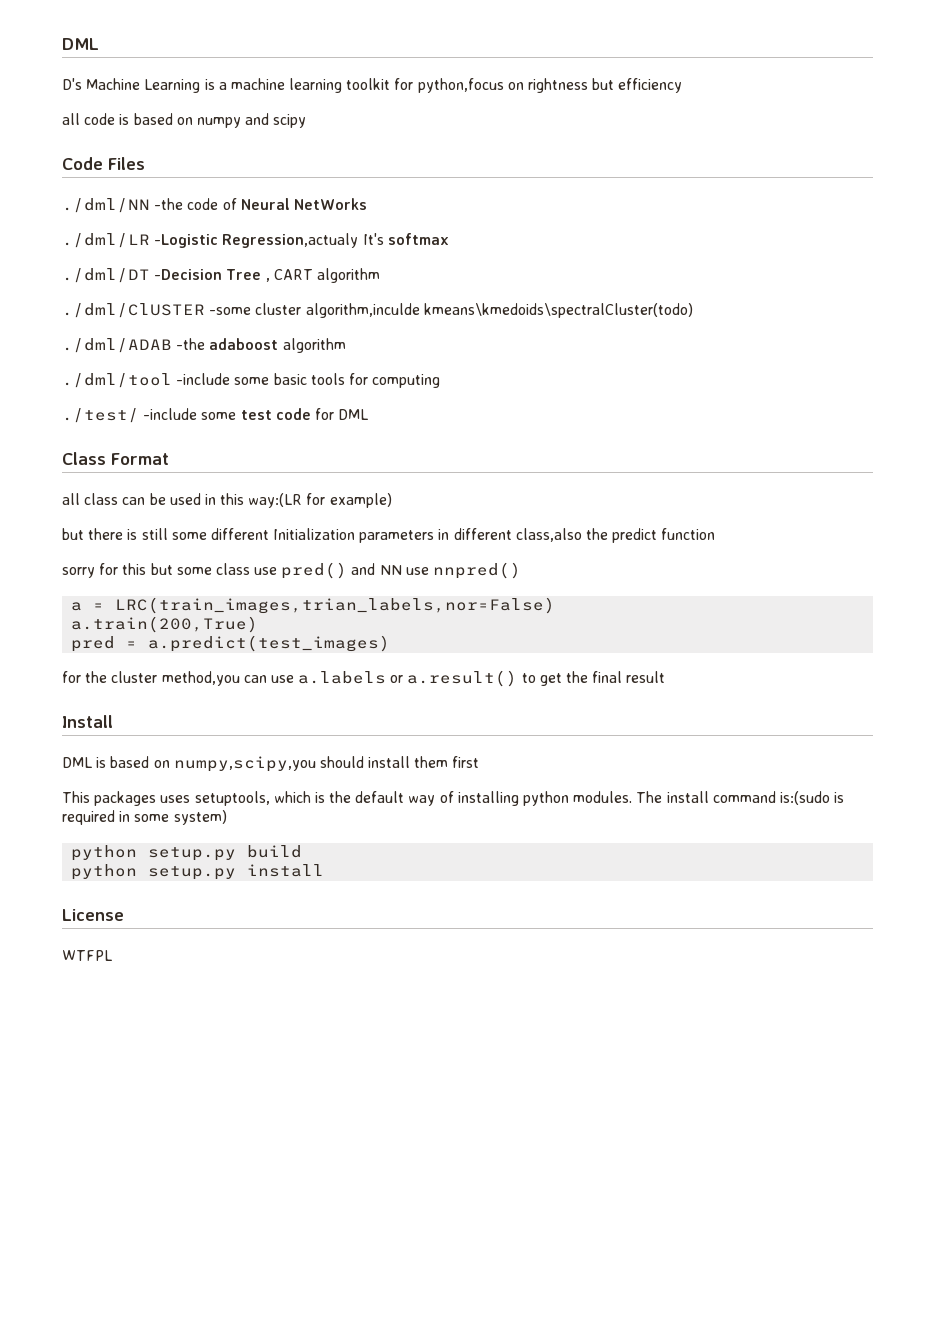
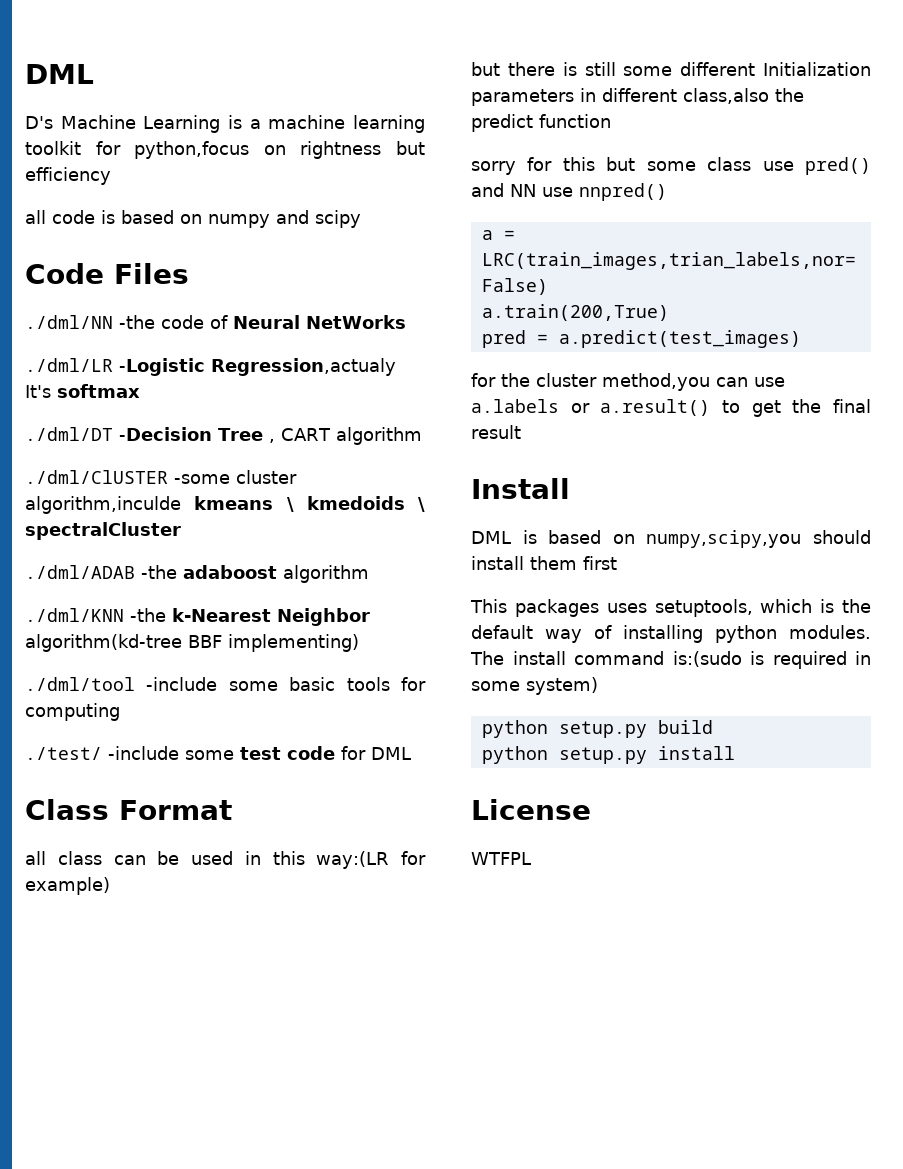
[423,303,693,318] kmeans\kmedoids\spectralCluster(todo) -> [194,496,425,512] [25,522,181,540] kmeans \ kmedoids \ spectralCluster
(346, 345) none -> [25,608,370,626] [25,634,359,652] // ./dml/KNN -the k-Nearest Neighbor algorithm(kd-tree BBF implementing)

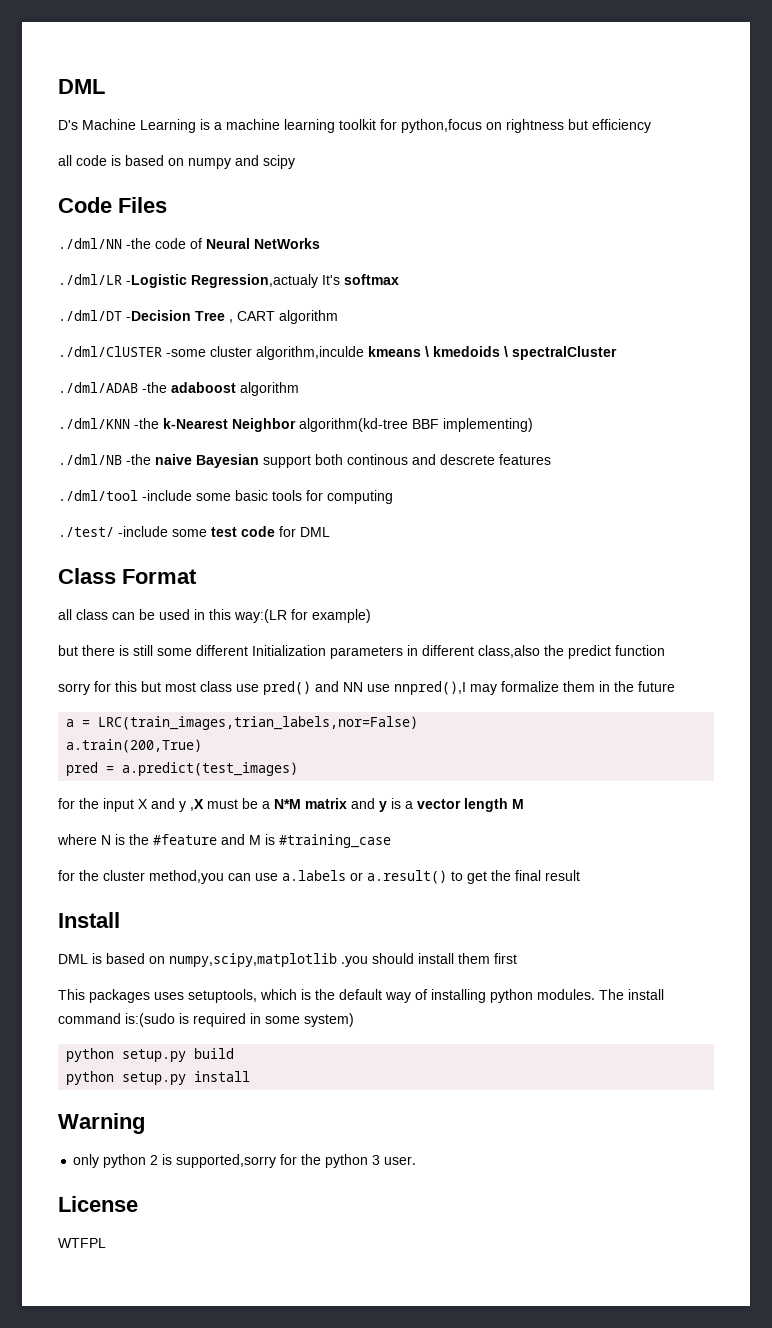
(359, 643) none -> [58,454,551,468] // ./dml/NB -the naive Bayesian support both continous and descrete features
[646,161,696,171] some -> [165,682,196,692] most
[579,183,667,201] nnpred() -> [394,681,675,695] nnpred(),I may formalize them in the future
(801, 339) none -> [58,798,524,812] [57,834,391,848] // for the input X and y ,X must be a N*M matrix and y is a vector length M // where N is the #feature and M is #training_case
[646,530,802,548] numpy,scipy,you -> [169,953,368,967] numpy,scipy,matplotlib .you
(735, 753) none -> [58,1113,145,1134] [73,1154,417,1168] // Warning // only python 2 is supported,sorry for the python 3 user.

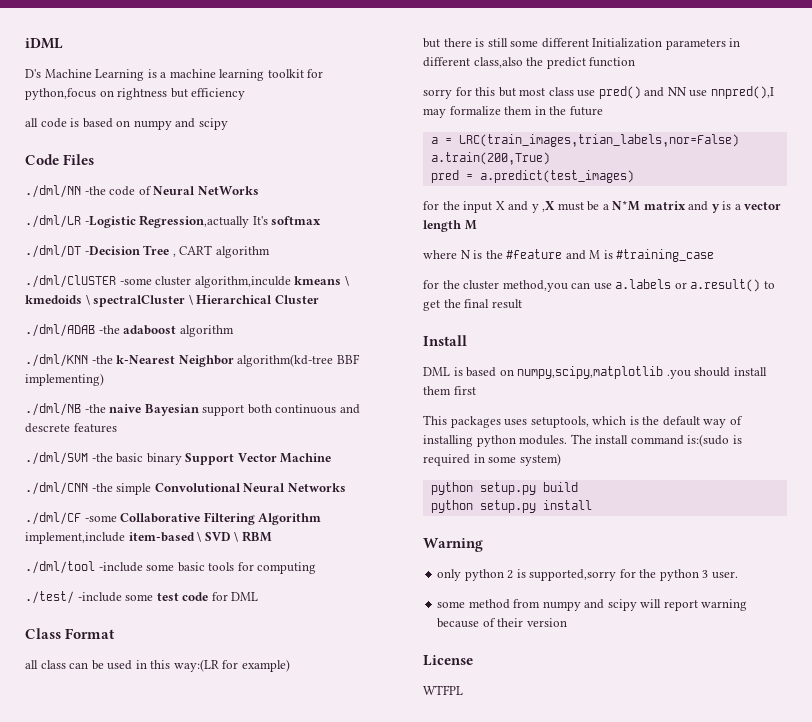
[58,79,105,94] DML -> [25,38,63,49] iDML
[191,274,318,288] Regression,actualy -> [139,215,250,228] Regression,actually
(617, 353) none -> [188,295,319,305] \ Hierarchical Cluster
[347,454,408,465] continous -> [275,404,337,414] continuous
(551, 459) none -> [25,452,332,465] [25,482,346,495] [25,512,322,525] [25,531,272,544] // ./dml/SVM -the basic binary Support Vector Machine // ./dml/CNN -the simple Convolutional Neural Networks // ./dml/CF -some Collaborative Filtering Algorithm implement,include item-based \ SVD \ RBM
(417, 1160) none -> [437,599,748,611] [437,618,567,628] // some method from numpy and scipy will report warning because of their version

